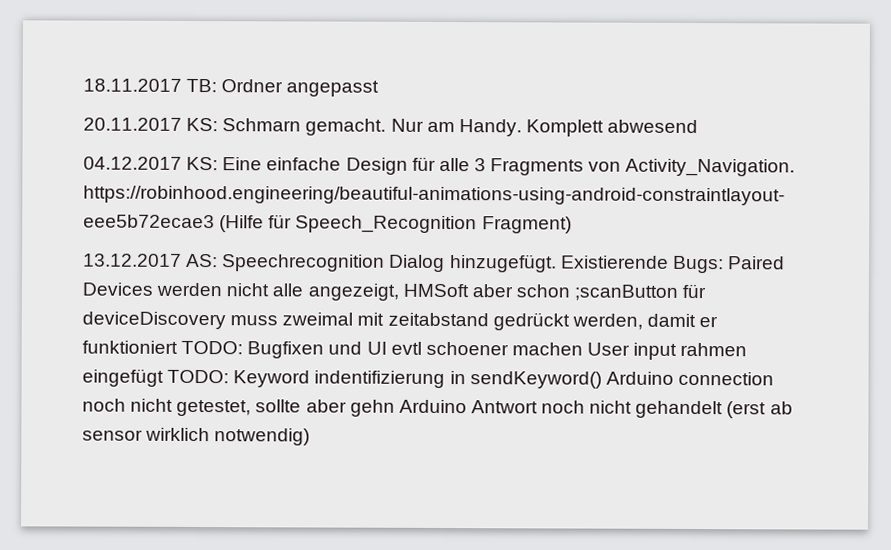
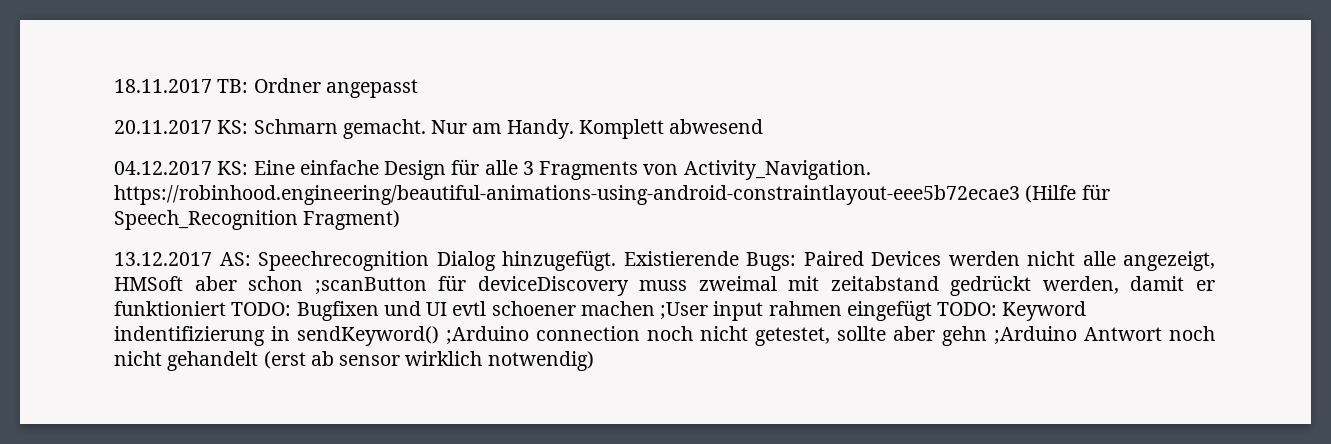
[587,342,631,356] User -> [660,302,709,320] ;User
[605,371,674,385] Arduino -> [446,326,529,345] ;Arduino
[398,399,467,414] Arduino -> [994,326,1077,345] ;Arduino

